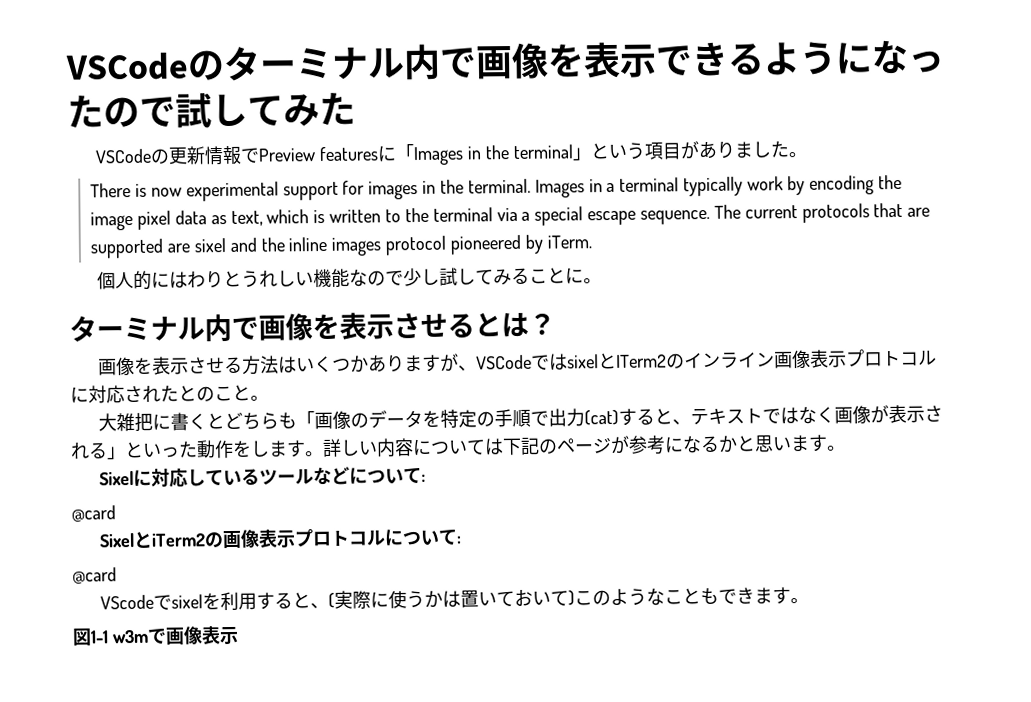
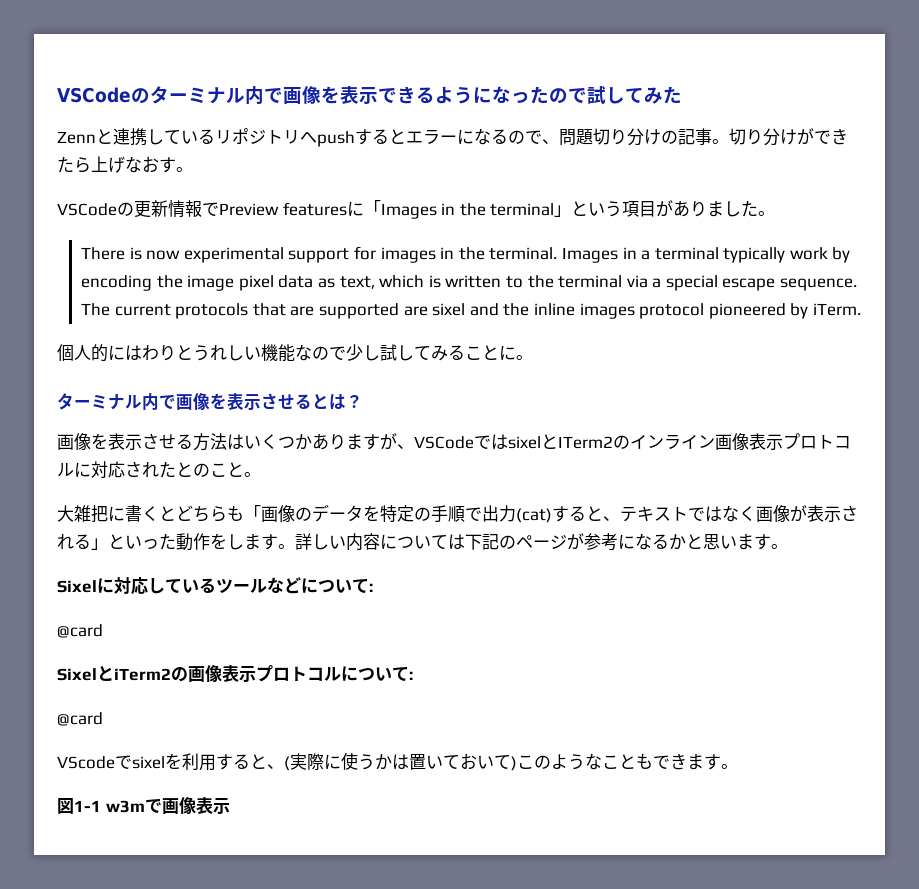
(356, 109) none -> [57,128,848,147] [57,156,193,173] // Zennと連携しているリポジトリへpushするとエラーになるので、問題切り分けの記事。切り分けができたら上げなおす。

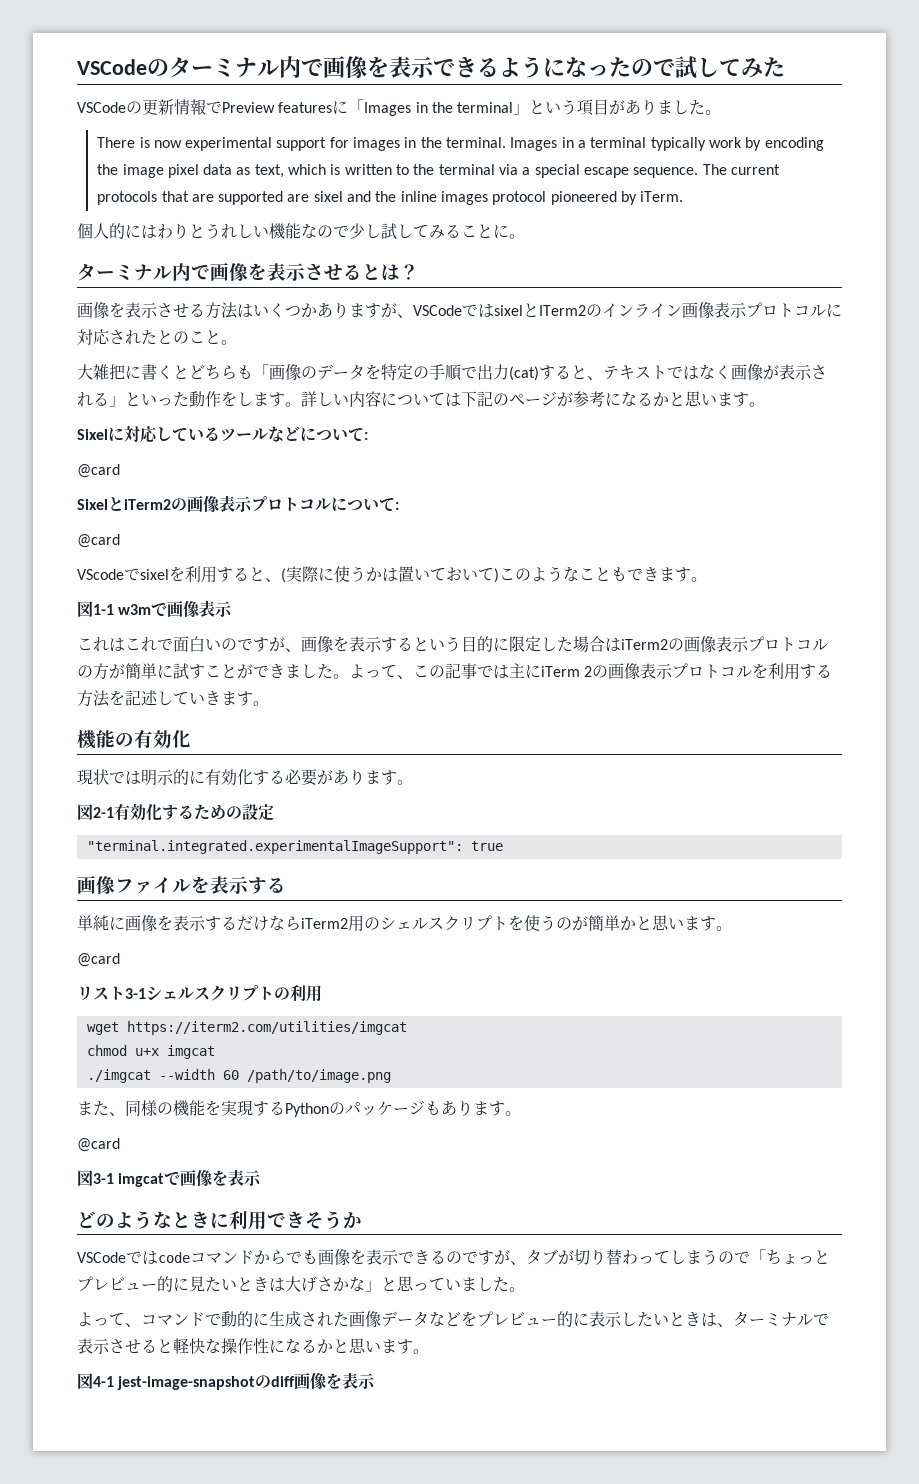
[57,128,848,147] [57,156,193,173] // Zennと連携しているリポジトリへpushするとエラーになるので、問題切り分けの記事。切り分けができたら上げなおす。 -> (785, 67) none
(230, 806) none -> [77,636,828,653] [77,663,833,680] [77,690,269,707] [77,730,191,749] [77,769,413,786] [77,803,274,821] [86,840,503,854] [77,876,286,894] [77,915,732,932] [77,953,120,967] [77,985,322,1002] [86,1021,407,1035] [86,1045,215,1059] [86,1069,391,1083] [77,1100,521,1117] [77,1138,120,1152] [77,1169,262,1187] [77,1210,362,1230] [77,1249,830,1266] [77,1276,525,1292] [77,1311,829,1328] [77,1338,429,1354] [77,1372,376,1390] // これはこれで面白いのですが、画像を表示するという目的に限定した場合はiTerm2の画像表示プロトコルの方が簡単に試すことができました。よって、この記事では主にiTerm 2の画像表示プロトコルを利用する方法を記述していきます。 // 機能の有効化 // 現状では明示的に有効化する必要があります。 // 図2-1有効化するための設定 // "terminal.integrated.experimentalImageSupport": true // 画像ファイルを表示する // 単純に画像を表示するだけならiTerm2用のシェルスクリプトを使うのが簡単かと思います。 // @card // リスト3-1シェルスクリプトの利用 // wget https://iterm2.com/utilities/imgcat // chmod u+x imgcat // ./imgcat --width 60 /path/to/image.png // また、同様の機能を実現するPythonのパッケージもあります。 // @card // 図3-1 imgcatで画像を表示 // どのようなときに利用できそうか // VSCodeではcodeコマンドからでも画像を表示できるのですが、タブが切り替わってしまうので「ちょっとプレビュー的に見たいときは大げさかな」と思っていました。 // よって、コマンドで動的に生成された画像データなどをプレビュー的に表示したいときは、ターミナルで表示させると軽快な操作性になるかと思います。 // 図4-1 jest-image-snapshotのdiff画像を表示

